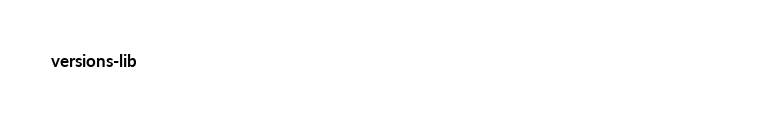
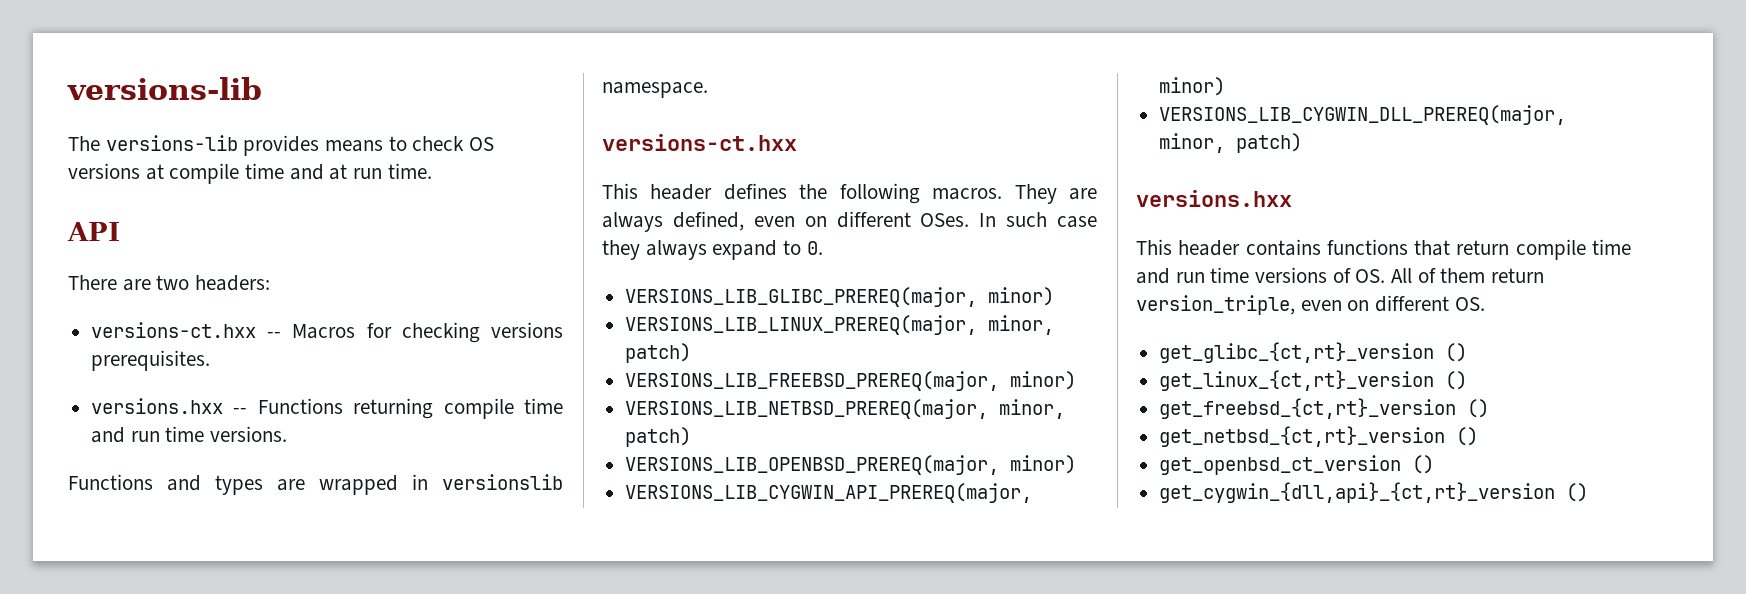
[51,54,137,67] versions-lib -> [67,77,262,100] [68,135,495,156] [68,163,432,184] [67,222,120,241] [68,275,271,291] [91,322,563,343] [91,350,211,371] [91,398,563,419] [91,426,288,443] [68,474,563,495] [602,82,708,98] [602,134,797,151] [602,183,1097,204] [602,211,1097,232] [602,240,823,260] [625,287,1055,307] [625,315,1055,335] [625,343,692,363] [625,371,1077,391] [625,399,1066,419] [625,427,692,447] [625,455,1077,475] [625,483,1033,503] [1159,77,1226,96] [1159,105,1567,125] [1159,133,1303,153] [1136,190,1292,207] [1136,239,1631,260] [1136,267,1545,284] [1136,295,1485,315] [1159,342,1468,363] [1159,370,1468,391] [1159,398,1490,419] [1159,426,1479,447] [1159,455,1435,475] [1159,482,1589,503] versions-lib // The versions-lib provides means to check OS versions at compile time and at run time. // API // There are two headers: // versions-ct.hxx -- Macros for checking versions prerequisites. // versions.hxx -- Functions returning compile time and run time versions. // Functions and types are wrapped in versionslib namespace. // versions-ct.hxx // This header defines the following macros. They are always defined, even on different OSes. In such case they always expand to 0. // VERSIONS_LIB_GLIBC_PREREQ(major, minor) // VERSIONS_LIB_LINUX_PREREQ(major, minor, patch) // VERSIONS_LIB_FREEBSD_PREREQ(major, minor) // VERSIONS_LIB_NETBSD_PREREQ(major, minor, patch) // VERSIONS_LIB_OPENBSD_PREREQ(major, minor) // VERSIONS_LIB_CYGWIN_API_PREREQ(major, minor) // VERSIONS_LIB_CYGWIN_DLL_PREREQ(major, minor, patch) // versions.hxx // This header contains functions that return compile time and run time versions of OS. All of them return version_triple, even on different OS. // get_glibc_{ct,rt}_version () // get_linux_{ct,rt}_version () // get_freebsd_{ct,rt}_version () // get_netbsd_{ct,rt}_version () // get_openbsd_ct_version () // get_cygwin_{dll,api}_{ct,rt}_version ()

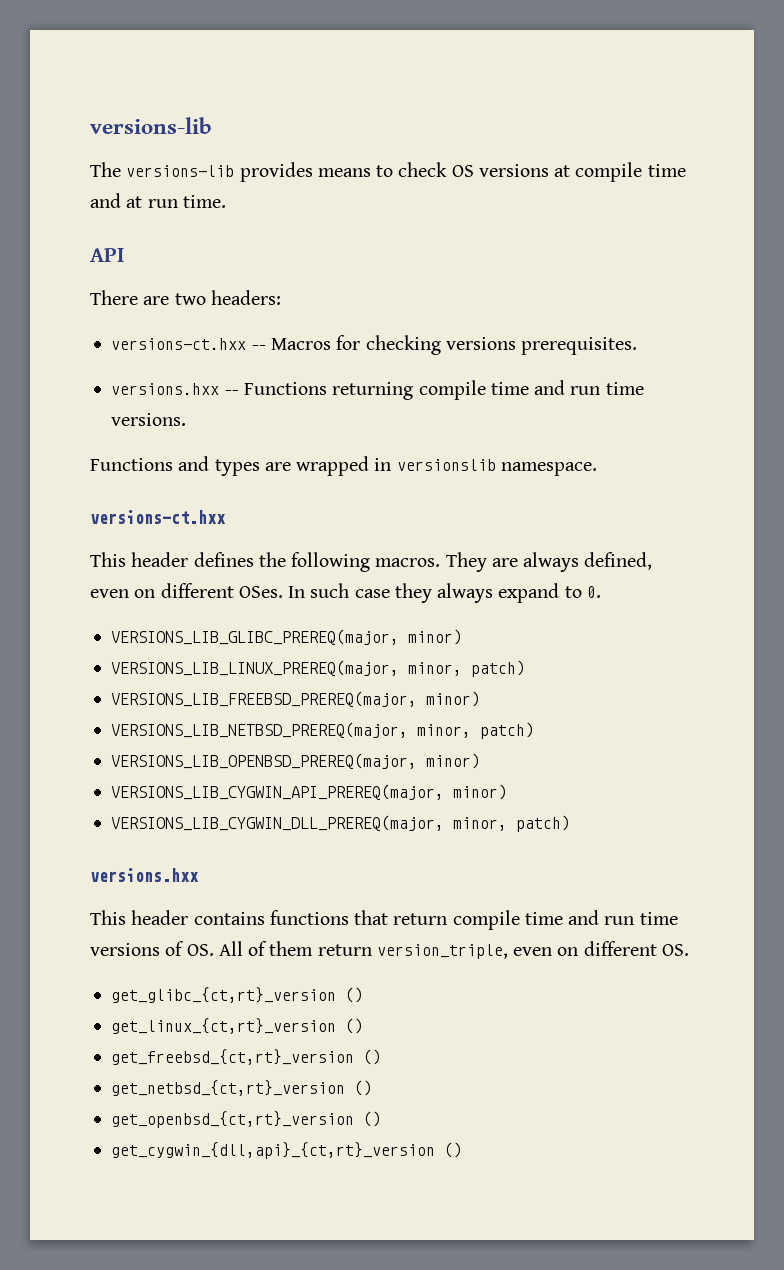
[1159,455,1402,475] get_openbsd_ct_version -> [111,1111,355,1128] get_openbsd_{ct,rt}_version

